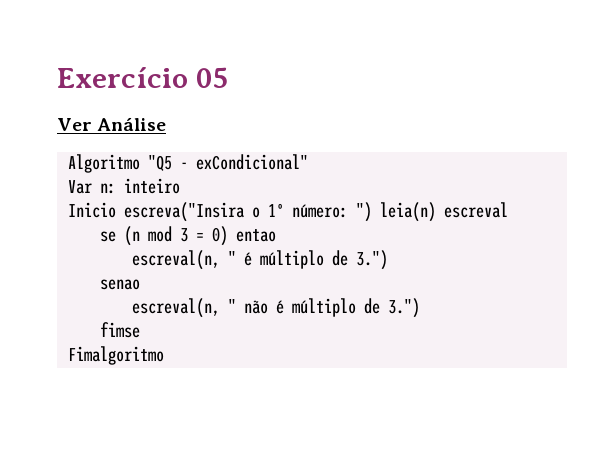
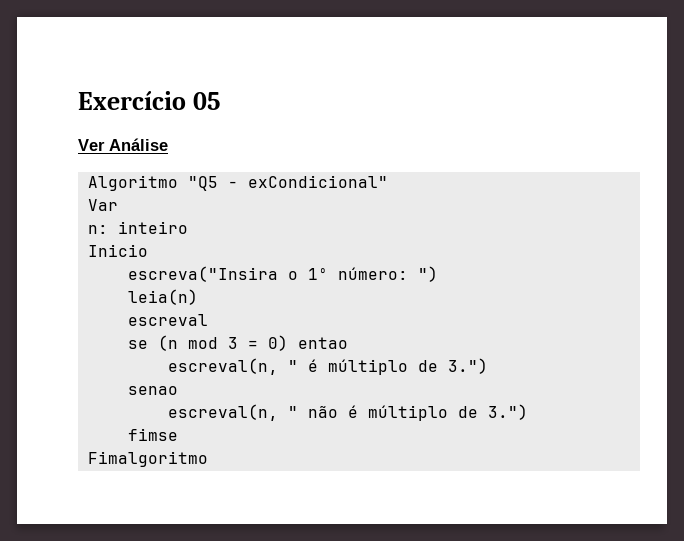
(93, 187) none -> (118, 205) //
(117, 210) none -> (148, 250) //
(373, 212) none -> (438, 274) //
(437, 212) none -> (198, 297) //

